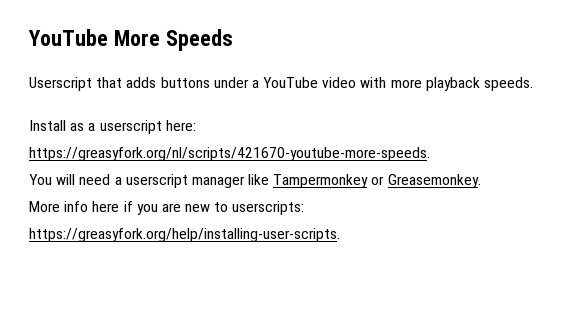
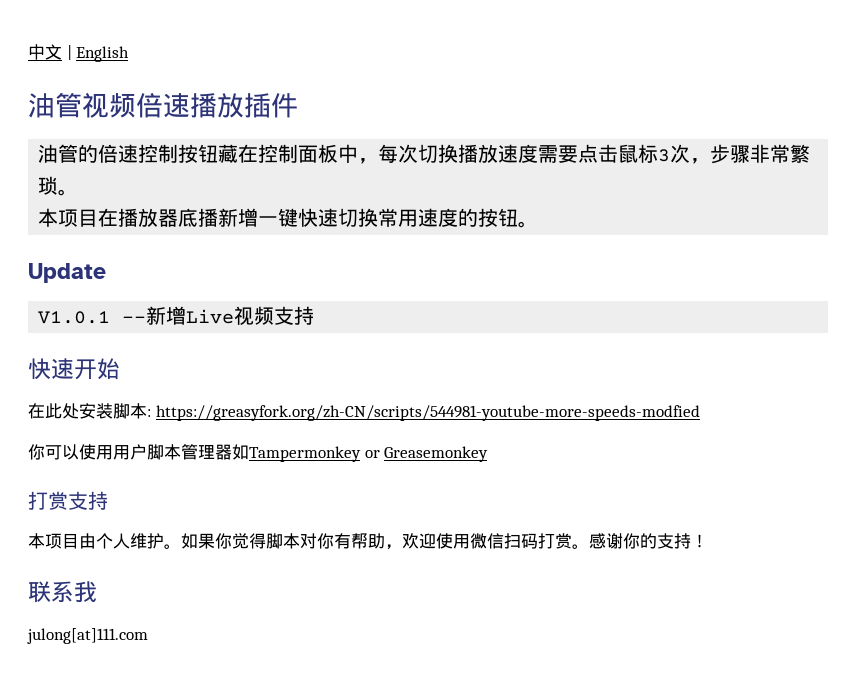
[28,29,233,51] [29,77,534,91] [29,120,196,134] [29,147,430,161] [29,174,481,188] [29,201,305,215] [29,228,340,242] YouTube More Speeds // Userscript that adds buttons under a YouTube video with more playback speeds. // Install as a userscript here: https://greasyfork.org/nl/scripts/421670-youtube-more-speeds. // You will need a userscript manager like Tampermonkey or Greasemonkey. // More info here if you are new to userscripts: https://greasyfork.org/help/installing-user-scripts. -> [28,44,130,62] [28,92,298,118] [38,144,811,164] [38,176,79,196] [38,208,539,228] [28,263,106,283] [38,306,315,326] [28,358,120,380] [28,403,700,421] [28,444,489,462] [28,491,108,510] [28,533,708,550] [28,581,97,603] [27,628,148,644] 中文 | English // 油管视频倍速播放插件 // 油管的倍速控制按钮藏在控制面板中，每次切换播放速度需要点击鼠标3次，步骤非常繁琐。 // 本项目在播放器底播新增一键快速切换常用速度的按钮。 // Update // V1.0.1 --新增Live视频支持 // 快速开始 // 在此处安装脚本: https://greasyfork.org/zh-CN/scripts/544981-youtube-more-speeds-modfied // 你可以使用用户脚本管理器如Tampermonkey or Greasemonkey // 打赏支持 // 本项目由个人维护。如果你觉得脚本对你有帮助，欢迎使用微信扫码打赏。感谢你的支持！ // 联系我 // julong[at]111.com

